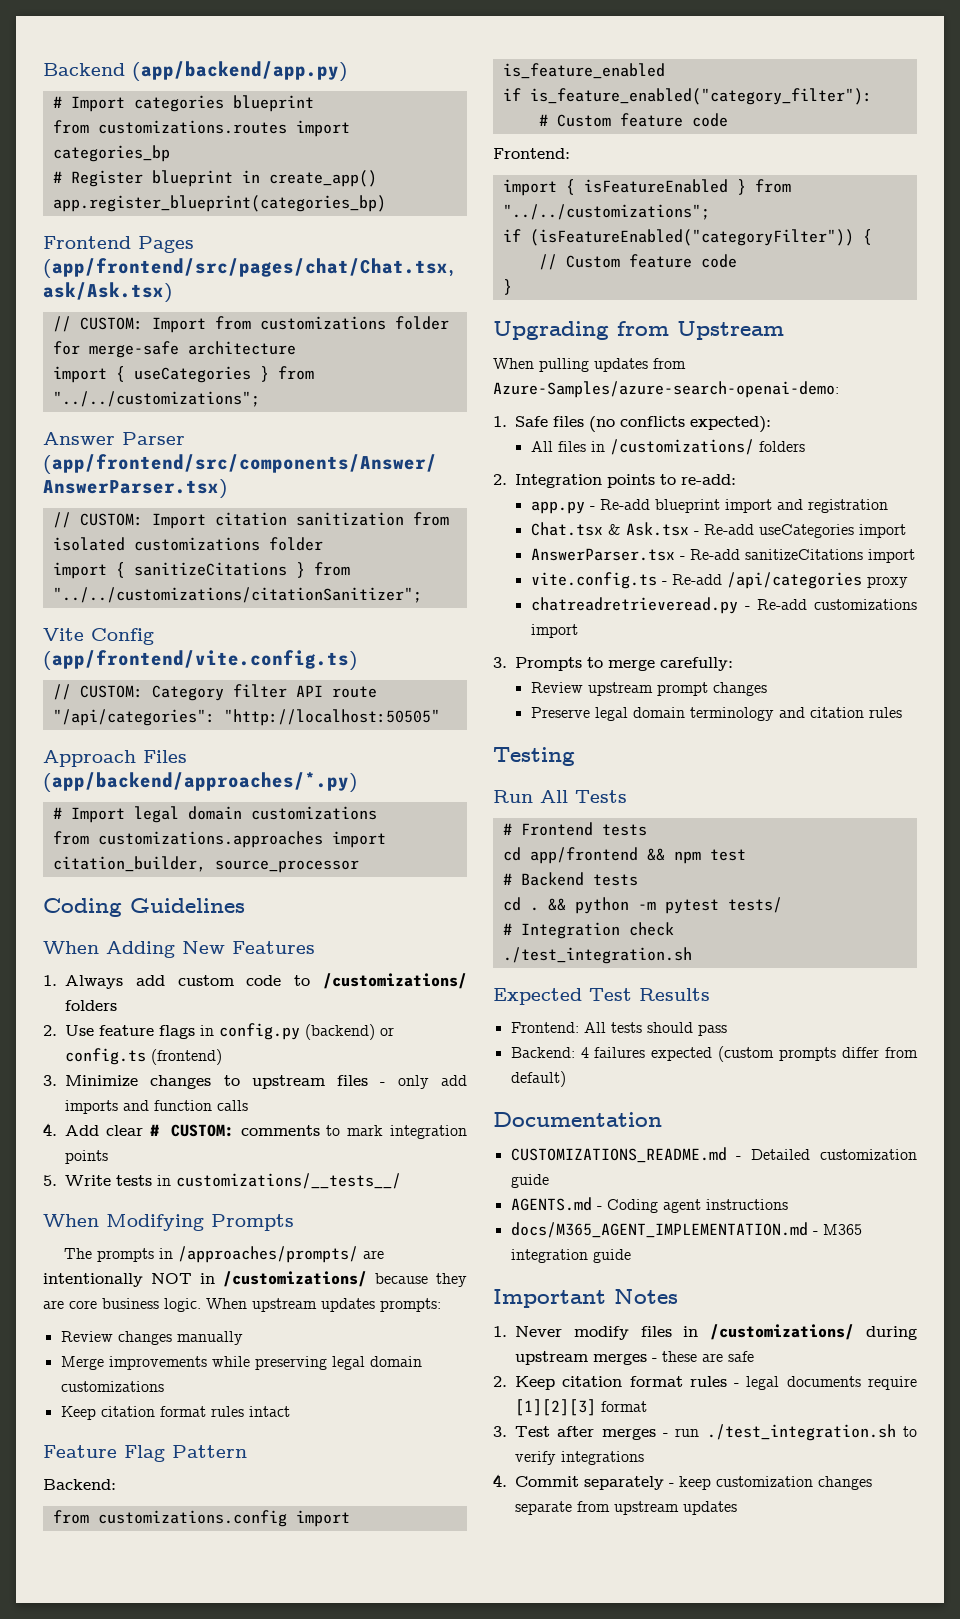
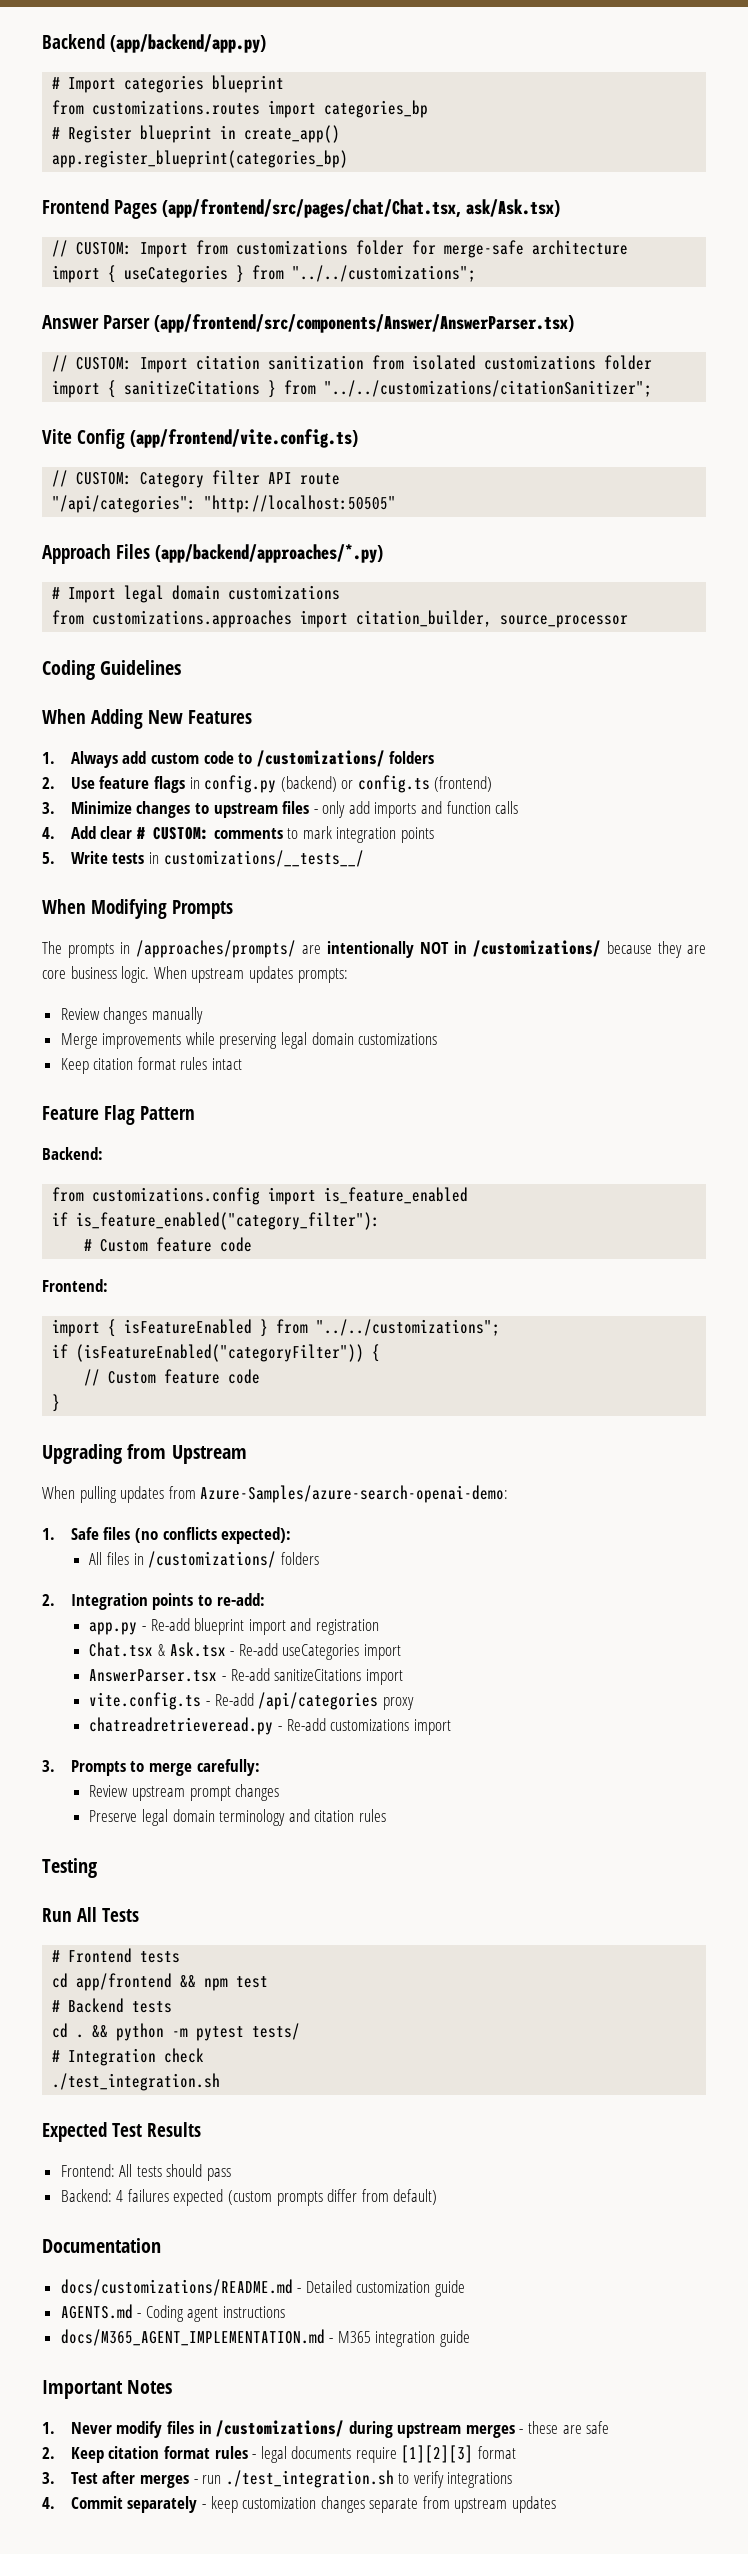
[510,1147,727,1163] CUSTOMIZATIONS_README.md -> [60,2279,293,2296] docs/customizations/README.md

